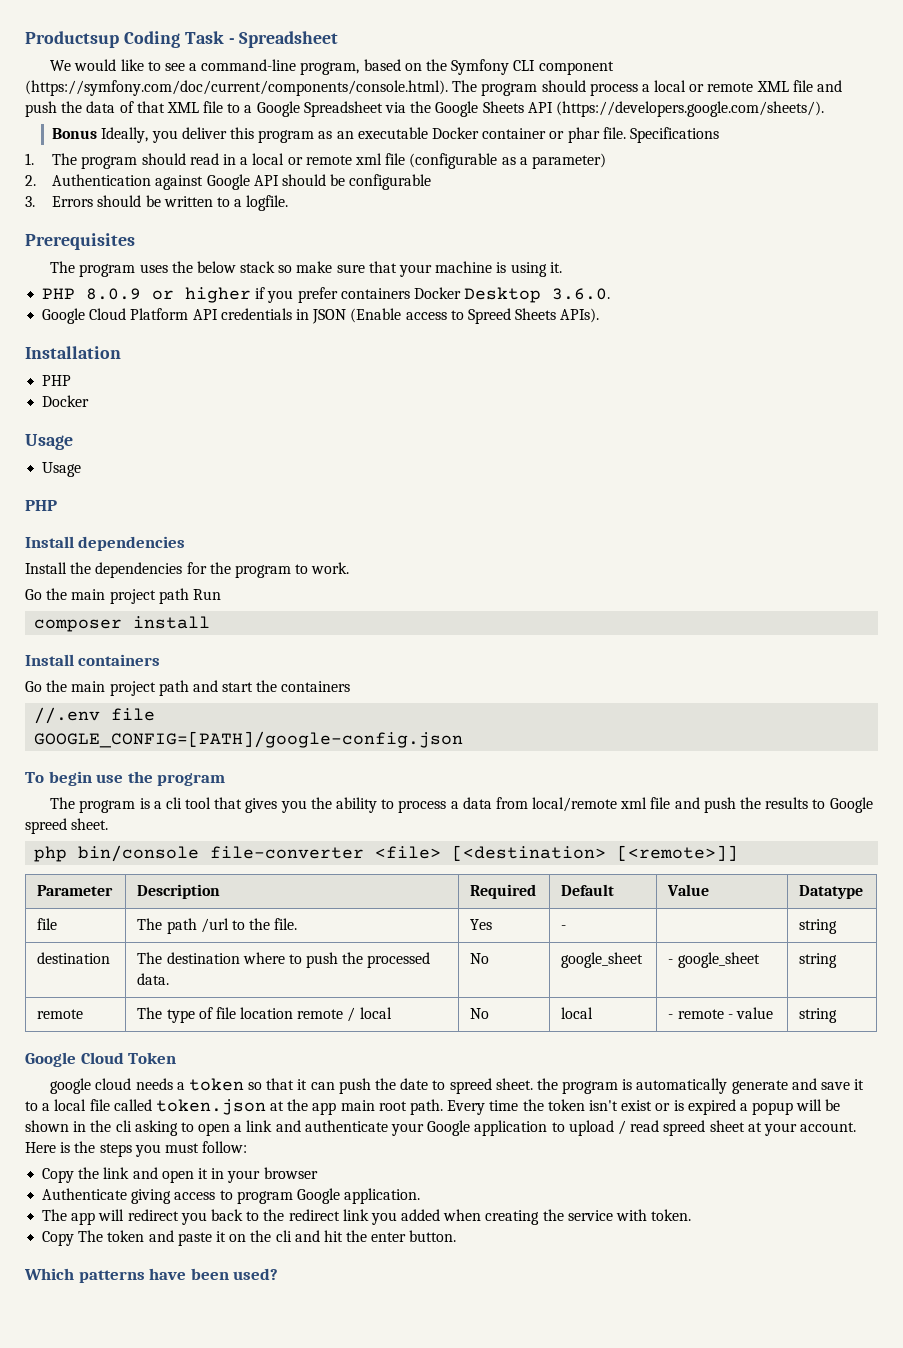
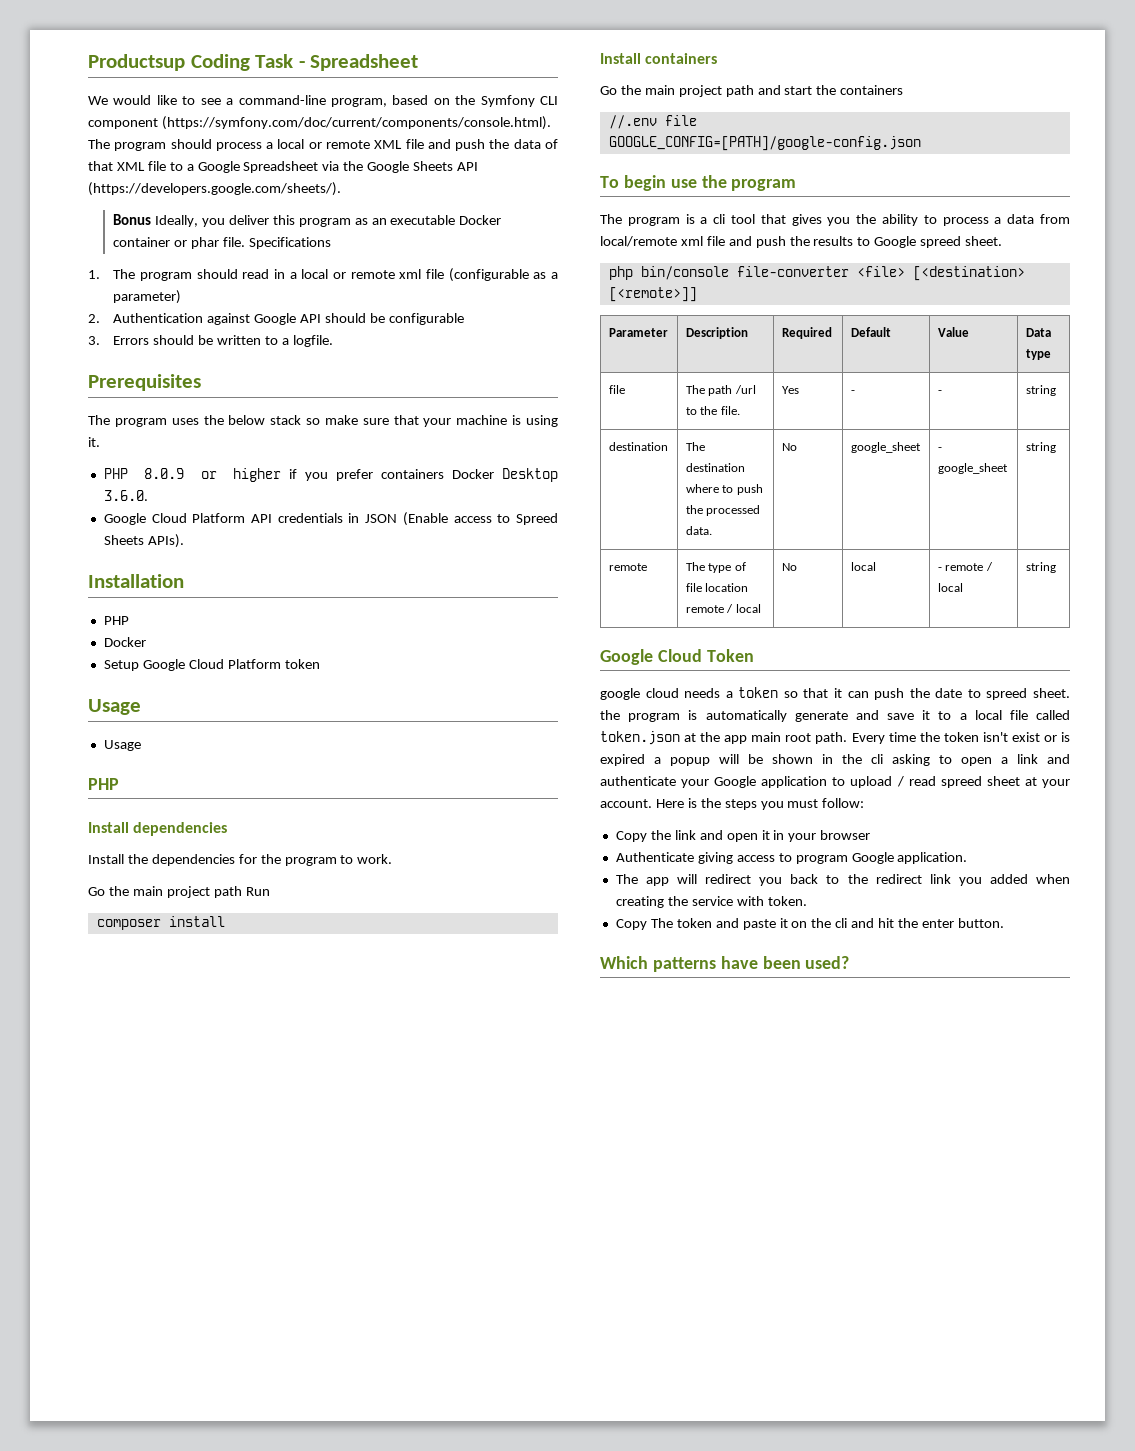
(90, 401) none -> [103,659,320,671] // Setup Google Cloud Platform token
[799,885,864,899] Datatype -> [1025,328,1051,337] [1025,349,1051,360] Data type
(567, 927) none -> [937,390,942,394] -
[727,1007,773,1019] - value -> [985,562,993,571] [937,583,963,592] / local

